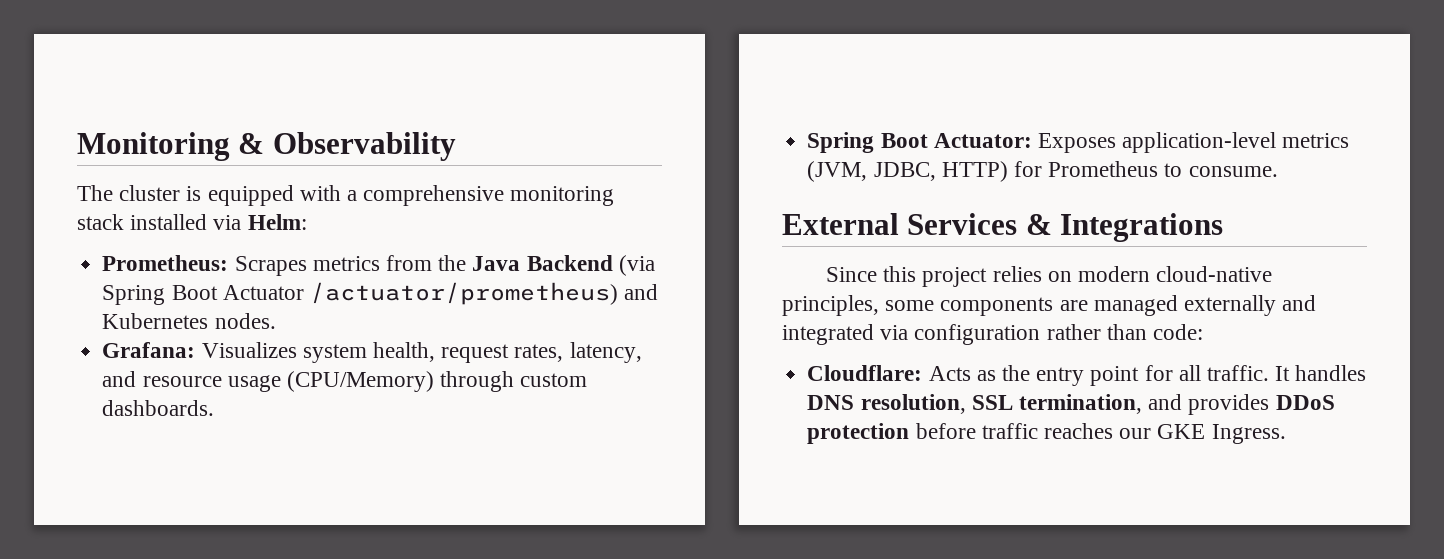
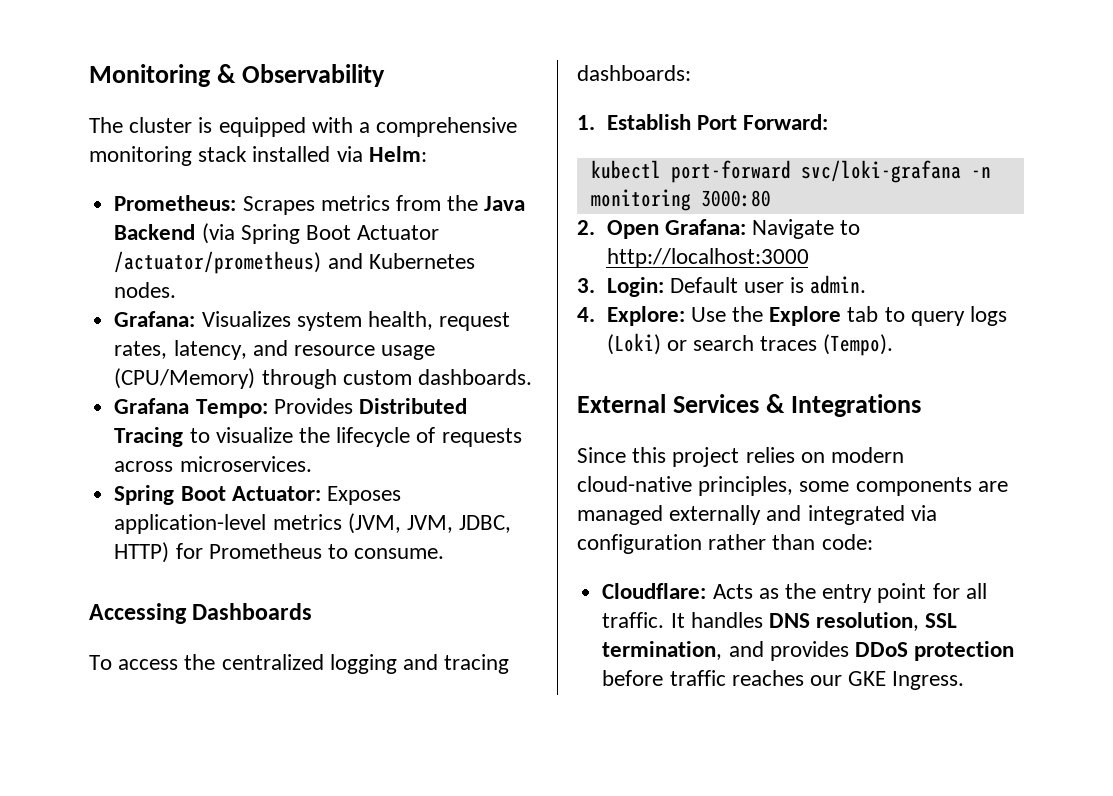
(215, 408) none -> [114,398,467,418] [114,427,522,447] [114,456,312,472] // Grafana Tempo: Provides Distributed Tracing to visualize the lifecycle of requests across microservices.
(868, 171) none -> [406,515,453,533] JVM,
(1278, 171) none -> [89,603,313,624] [89,654,510,674] [577,65,691,81] [577,114,828,130] [590,160,991,183] [590,189,771,211] [577,219,861,239] [606,248,809,268] [577,275,867,297] [577,306,1007,326] [606,333,894,356] // Accessing Dashboards // To access the centralized logging and tracing dashboards: // 1. Establish Port Forward: // kubectl port-forward svc/loki-grafana -n monitoring 3000:80 // 2. Open Grafana: Navigate to http://localhost:3000 // 3. Login: Default user is admin. // 4. Explore: Use the Explore tab to query logs (Loki) or search traces (Tempo).

